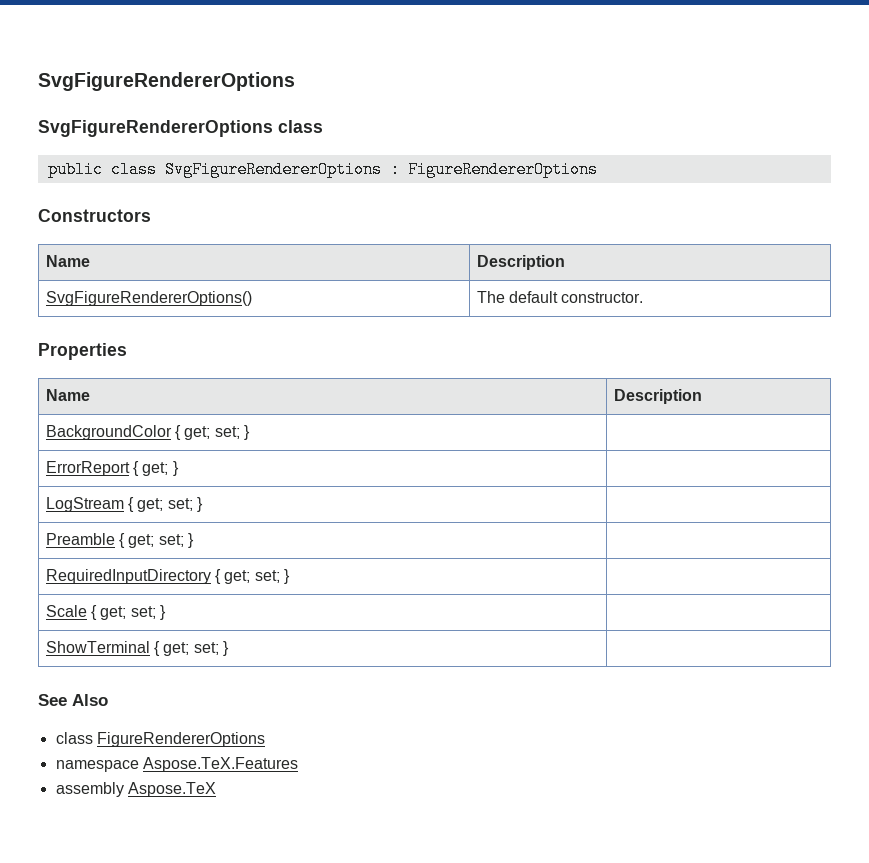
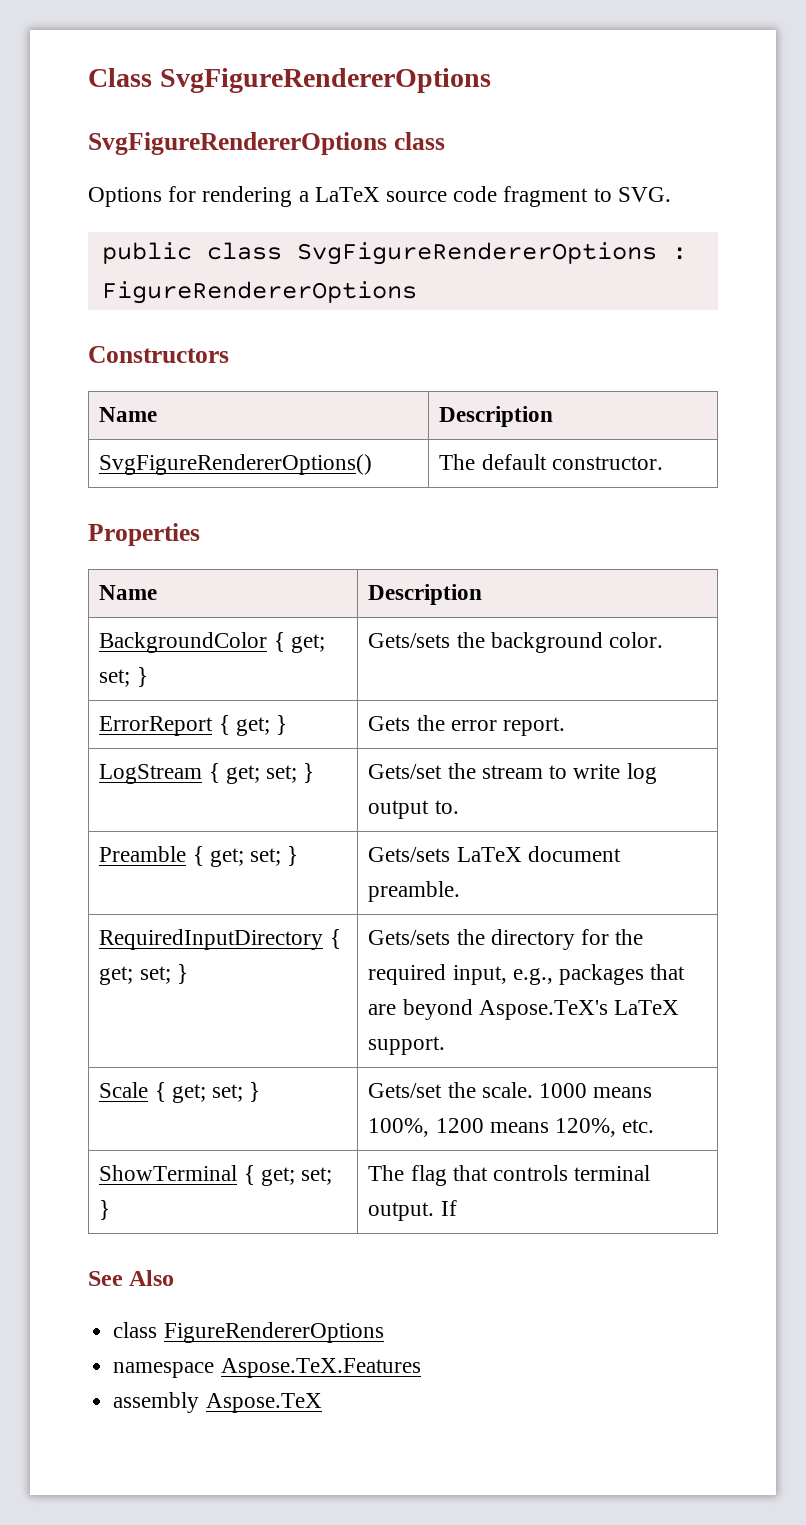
(38, 81) none -> [88,68,152,87] Class
(323, 126) none -> [88,186,671,207] // Options for rendering a LaTeX source code fragment to SVG.
(250, 432) none -> [368,632,664,653] Gets/sets the background color.
(179, 468) none -> [368,715,566,736] Gets the error report.
(203, 504) none -> [368,763,657,784] [368,800,459,819] Gets/set the stream to write log output to.
(194, 540) none -> [368,846,621,862] [368,881,461,902] Gets/sets LaTeX document preamble.
(290, 576) none -> [368,929,644,950] [368,964,686,985] [368,999,680,1020] [368,1036,446,1055] Gets/sets the directory for the required input, e.g., packages that are beyond Aspose.TeX's LaTeX support.
(166, 612) none -> [368,1082,653,1098] [368,1118,655,1137] Gets/set the scale. 1000 means 100%, 1200 means 120%, etc.
(229, 648) none -> [368,1165,651,1186] [368,1200,457,1221] The flag that controls terminal output. If

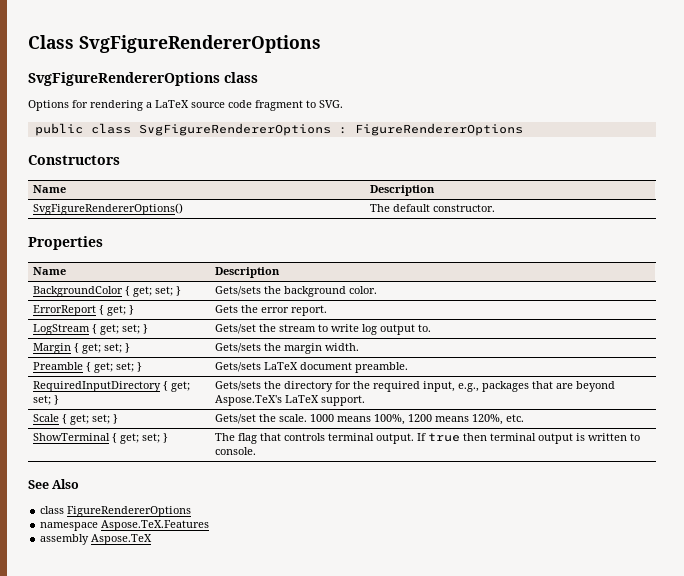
(459, 807) none -> [32,343,130,354] [214,343,359,354] // Margin { get; set; } | Gets/sets the margin width.
(457, 1208) none -> [427,433,640,444] [214,447,256,455] true then terminal output is written to console.

